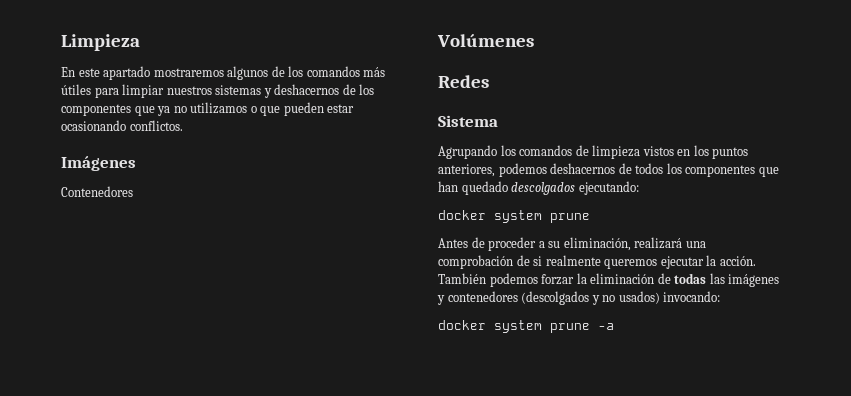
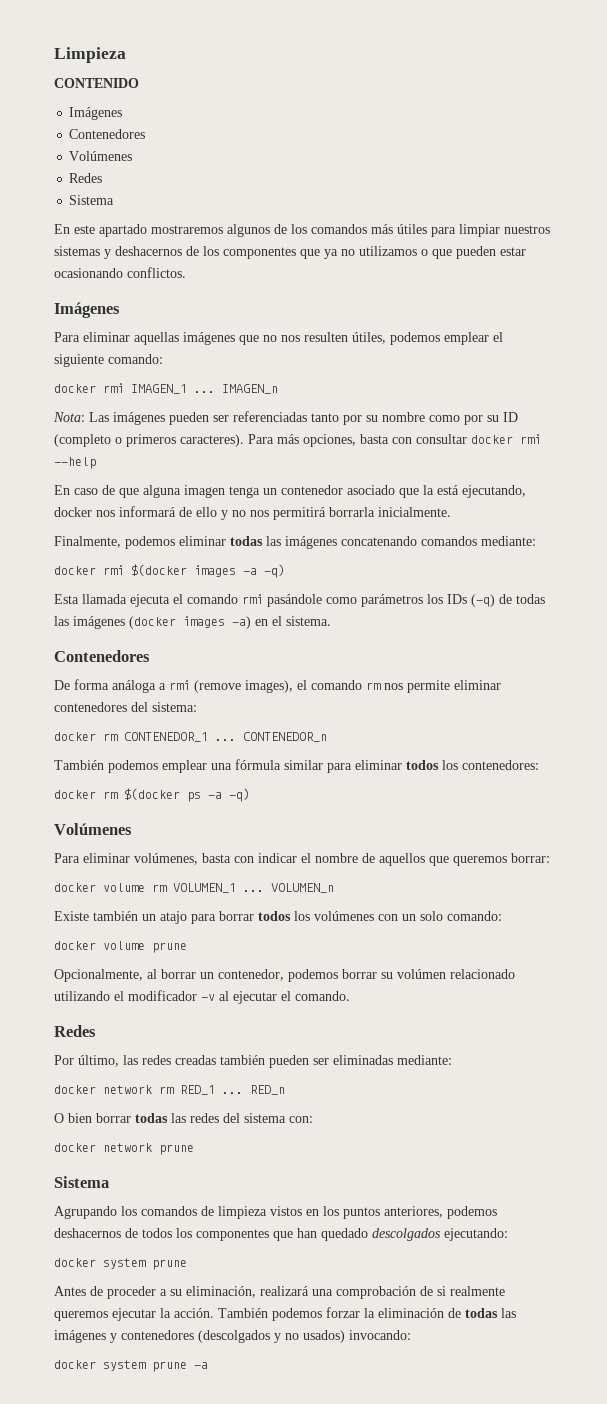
(140, 42) none -> [54,78,139,88] [69,107,123,120] [69,129,146,139] [69,151,133,161] [69,173,103,183] [69,195,115,205] // CONTENIDO // Imágenes // Contenedores // Volúmenes // Redes // Sistema
[61,186,133,197] [437,34,534,47] [438,75,489,88] Contenedores // Volúmenes // Redes -> [54,332,503,345] [54,354,163,367] [54,383,278,394] [53,411,518,425] [54,434,541,447] [54,457,96,469] [54,485,526,498] [54,506,451,520] [54,536,536,549] [54,564,285,578] [54,594,545,607] [54,616,331,629] [54,650,150,662] [54,679,501,693] [54,702,197,712] [54,732,327,742] [54,759,539,773] [54,788,250,802] [54,823,132,835] [54,853,550,866] [54,883,334,893] [54,911,502,924] [54,941,187,953] [54,969,515,982] [54,990,350,1004] [54,1025,96,1037] [54,1055,452,1068] [54,1085,285,1095] [54,1113,313,1123] [54,1143,194,1155] Para eliminar aquellas imágenes que no nos resulten útiles, podemos emplear el siguiente comando: // docker rmi IMAGEN_1 ... IMAGEN_n // Nota: Las imágenes pueden ser referenciadas tanto por su nombre como por su ID (completo o primeros caracteres). Para más opciones, basta con consultar docker rmi --help // En caso de que alguna imagen tenga un contenedor asociado que la está ejecutando, docker nos informará de ello y no nos permitirá borrarla inicialmente. // Finalmente, podemos eliminar todas las imágenes concatenando comandos mediante: // docker rmi $(docker images -a -q) // Esta llamada ejecuta el comando rmi pasándole como parámetros los IDs (-q) de todas las imágenes (docker images -a) en el sistema. // Contenedores // De forma análoga a rmi (remove images), el comando rm nos permite eliminar contenedores del sistema: // docker rm CONTENEDOR_1 ... CONTENEDOR_n // También podemos emplear una fórmula similar para eliminar todos los contenedores: // docker rm $(docker ps -a -q) // Volúmenes // Para eliminar volúmenes, basta con indicar el nombre de aquellos que queremos borrar: // docker volume rm VOLUMEN_1 ... VOLUMEN_n // Existe también un atajo para borrar todos los volúmenes con un solo comando: // docker volume prune // Opcionalmente, al borrar un contenedor, podemos borrar su volúmen relacionado utilizando el modificador -v al ejecutar el comando. // Redes // Por último, las redes creadas también pueden ser eliminadas mediante: // docker network rm RED_1 ... RED_n // O bien borrar todas las redes del sistema con: // docker network prune

